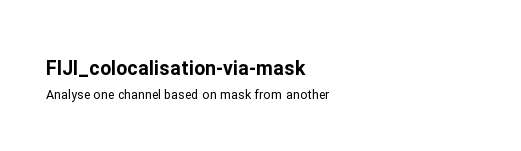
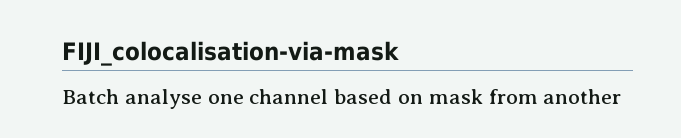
[46,89,90,102] Analyse -> [62,89,202,109] Batch analyse

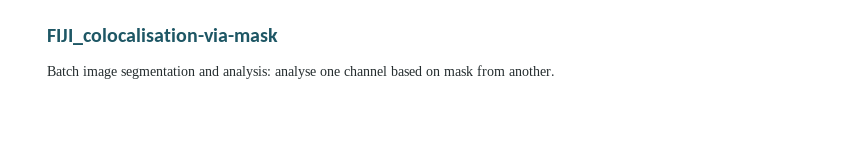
(119, 96) none -> [83,66,271,79] image segmentation and analysis:
[543,89,622,104] another -> [509,66,555,76] another.

